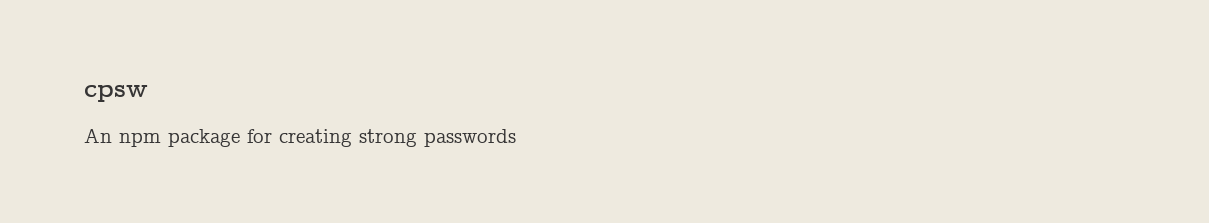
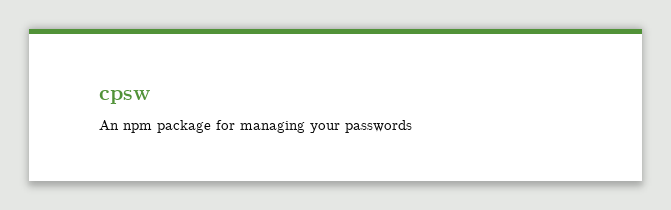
[279,129,417,147] creating strong -> [240,121,340,133] managing your

